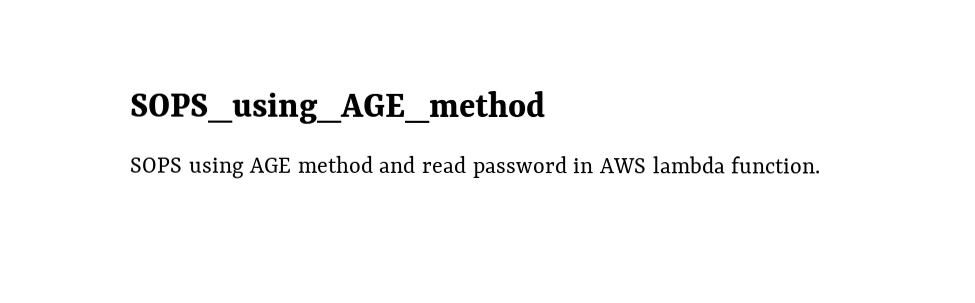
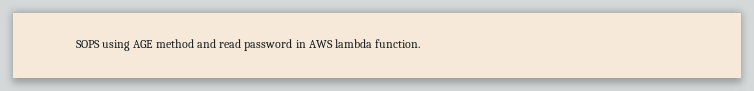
[130,90,546,125] SOPS_using_AGE_method // -> (76, 44) none

